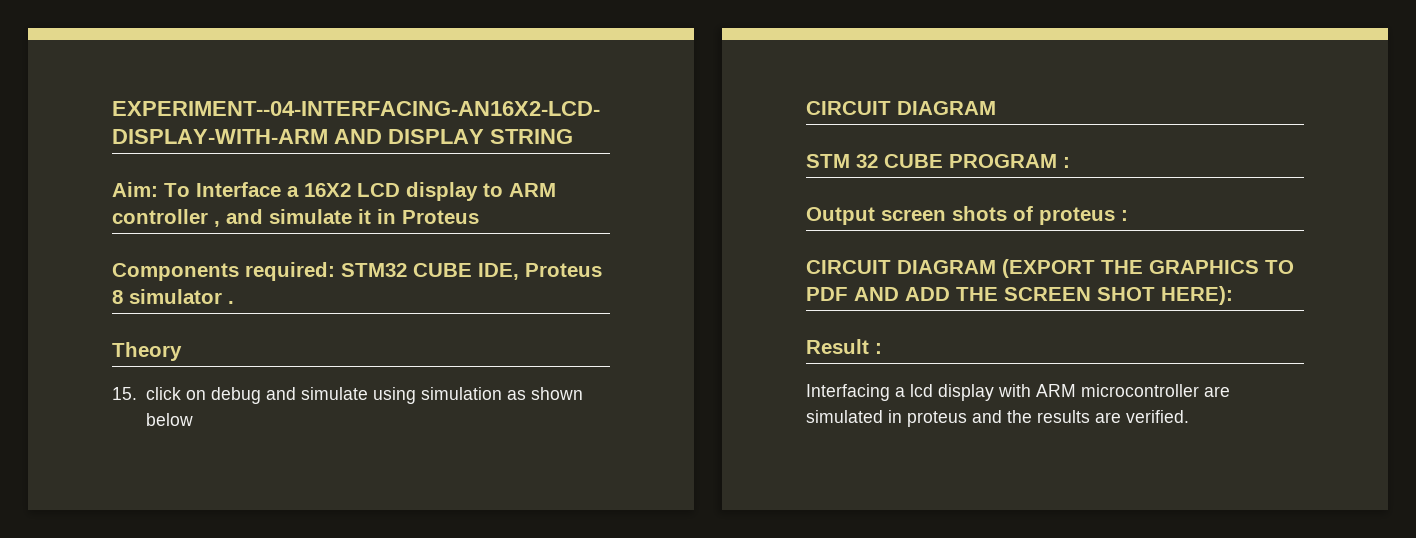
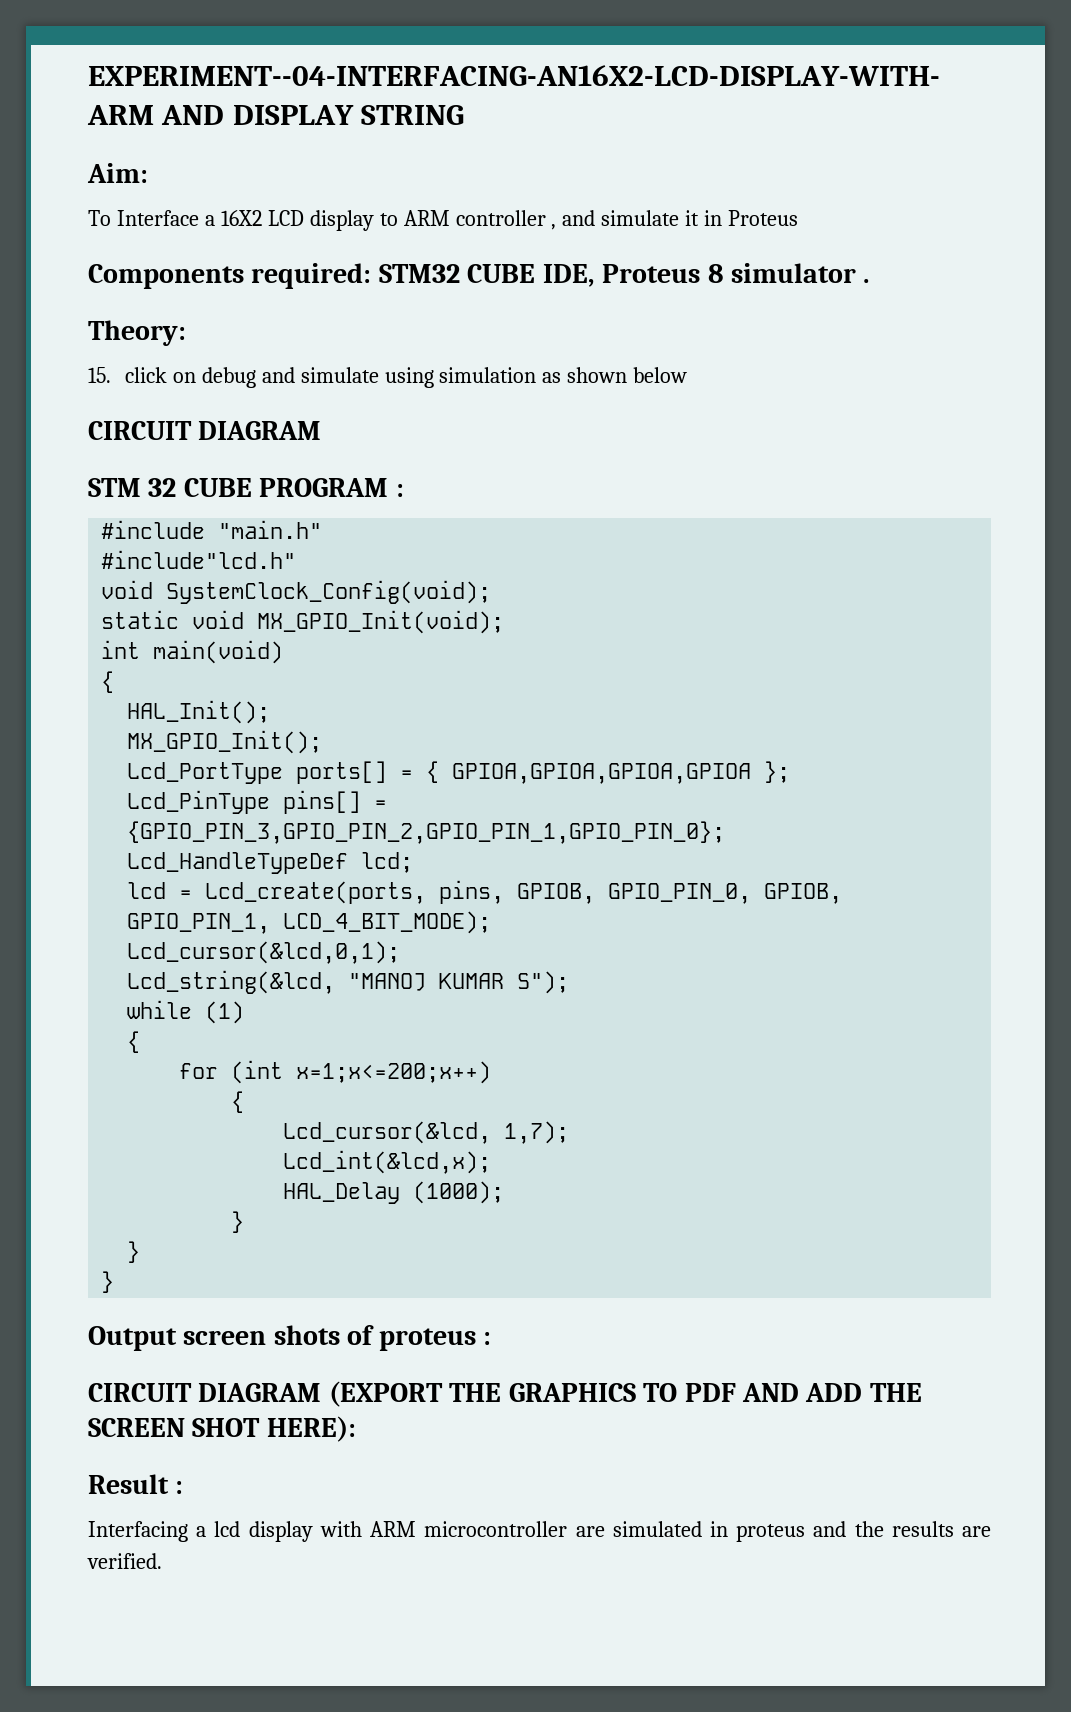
(158, 189) none -> (148, 173) //
[112,342,182,361] Theory -> [88,320,186,346] Theory:
(1070, 162) none -> [101,520,323,539] [101,550,297,569] [101,580,492,604] [101,610,505,634] [101,640,284,664] [101,671,115,693] [127,700,271,724] [127,730,323,754] [127,761,791,784] [127,790,388,814] [127,821,726,844] [127,852,414,874] [127,880,843,904] [127,911,492,934] [127,941,401,964] [127,970,570,994] [127,1000,245,1024] [127,1031,141,1053] [179,1060,492,1084] [231,1091,245,1113] [283,1121,570,1144] [283,1150,492,1174] [283,1181,505,1204] [231,1211,245,1233] [127,1241,141,1263] [101,1271,115,1293] // #include "main.h" // #include"lcd.h" // void SystemClock_Config(void); // static void MX_GPIO_Init(void); // int main(void) // { // HAL_Init(); // MX_GPIO_Init(); // Lcd_PortType ports[] = { GPIOA,GPIOA,GPIOA,GPIOA }; // Lcd_PinType pins[] = {GPIO_PIN_3,GPIO_PIN_2,GPIO_PIN_1,GPIO_PIN_0}; // Lcd_HandleTypeDef lcd; // lcd = Lcd_create(ports, pins, GPIOB, GPIO_PIN_0, GPIOB, GPIO_PIN_1, LCD_4_BIT_MODE); // Lcd_cursor(&lcd,0,1); // Lcd_string(&lcd, "MANOJ KUMAR S"); // while (1) // { // for (int x=1;x<=200;x++) // { // Lcd_cursor(&lcd, 1,7); // Lcd_int(&lcd,x); // HAL_Delay (1000); // } // } // }

